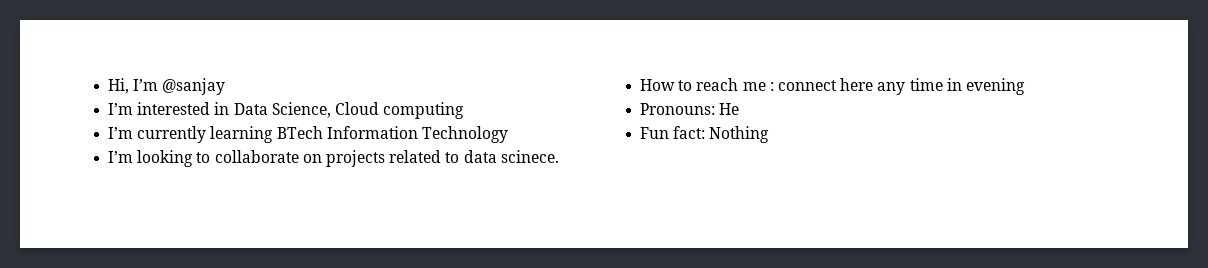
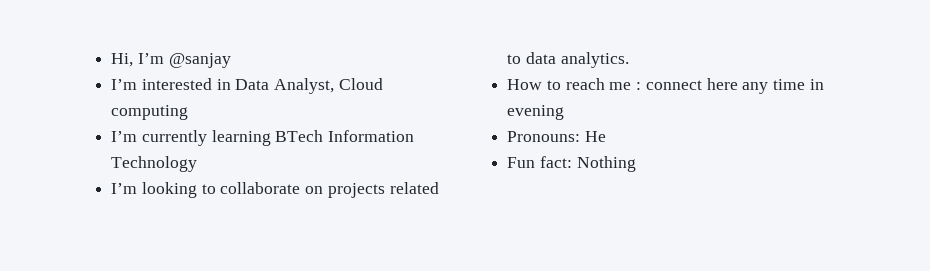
[271,102,331,118] Science, -> [274,78,335,94] Analyst,
[500,150,559,163] scinece. -> [560,52,629,68] analytics.

